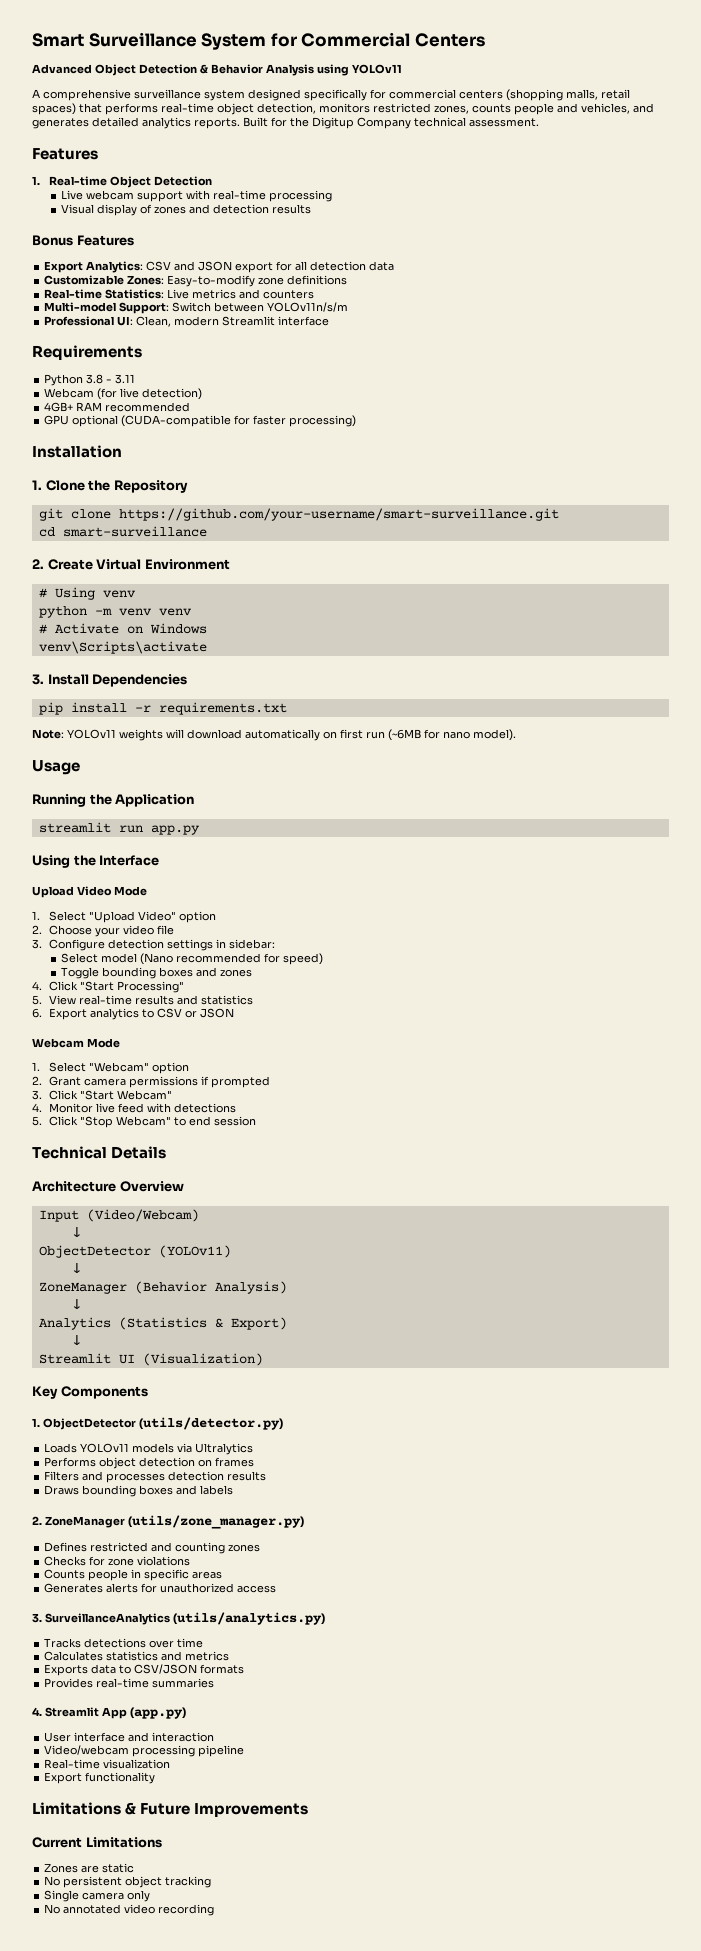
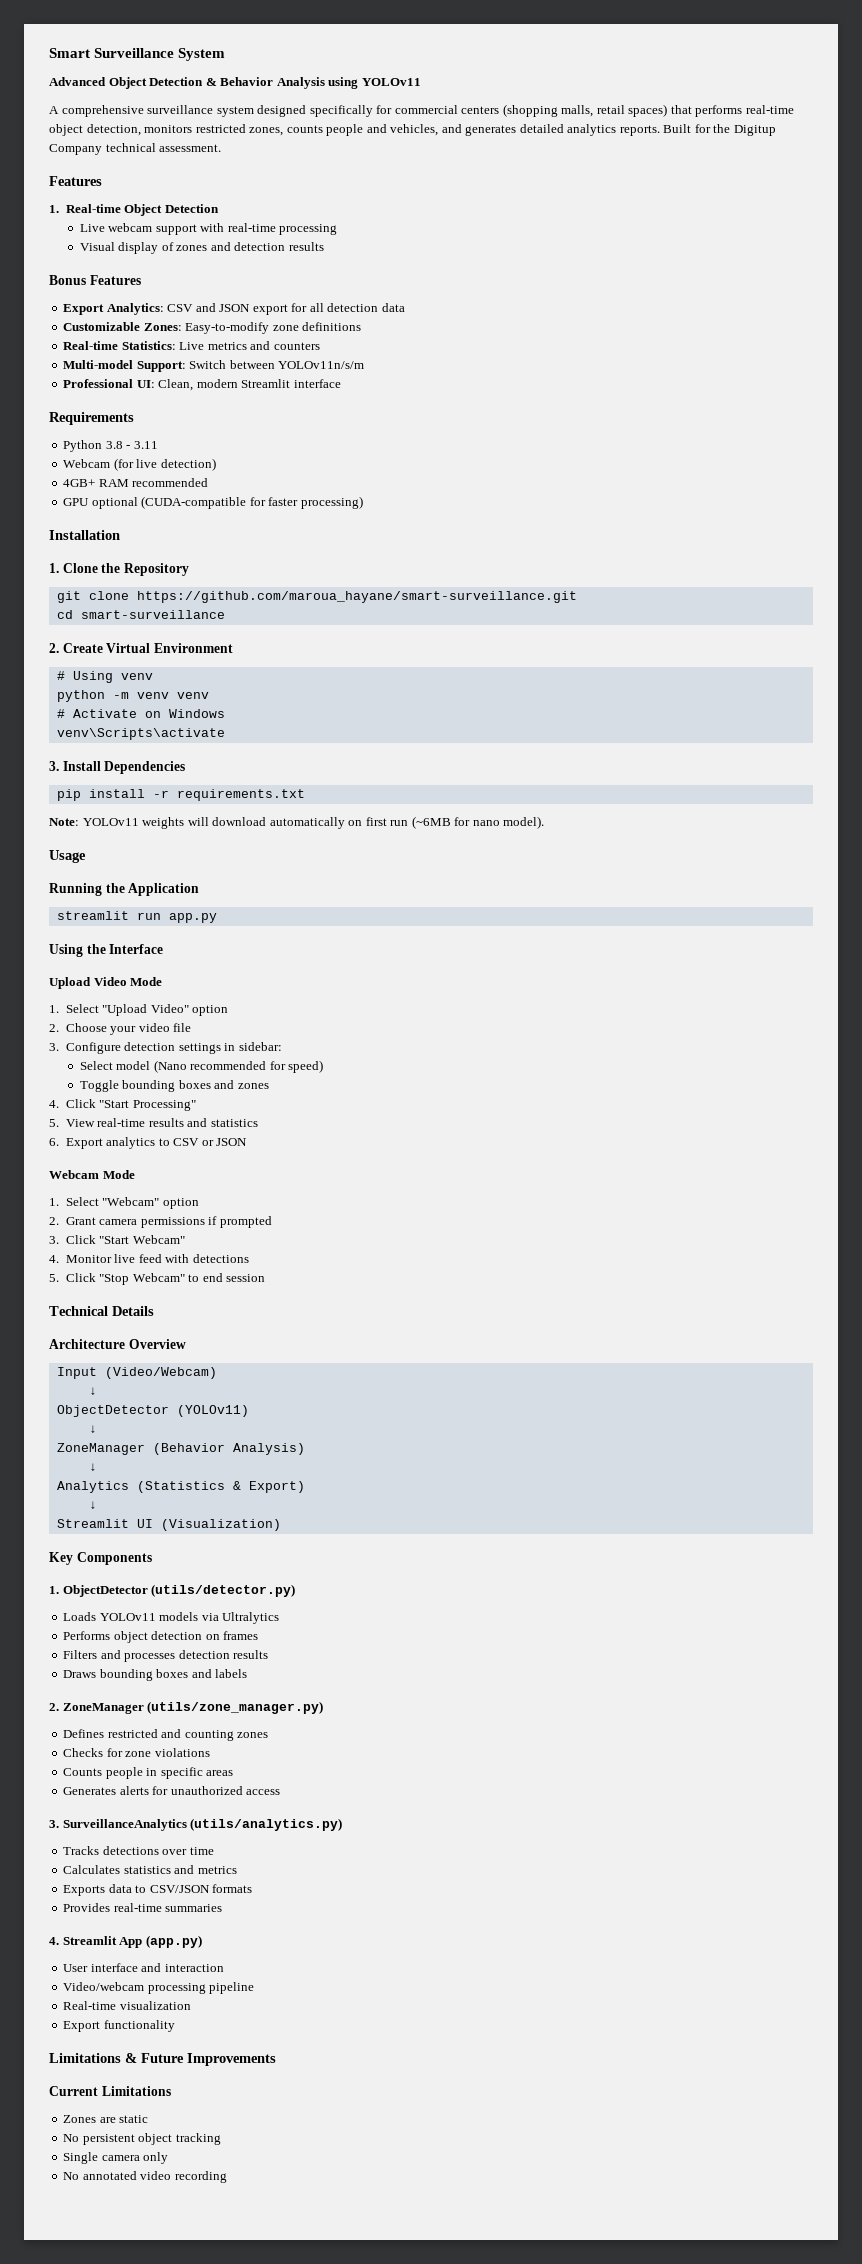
[270,32,485,47] for Commercial Centers -> (226, 54) none
[118,508,559,521] https://github.com/your-username/smart-surveillance.git -> [136,591,577,603] https://github.com/maroua_hayane/smart-surveillance.git

